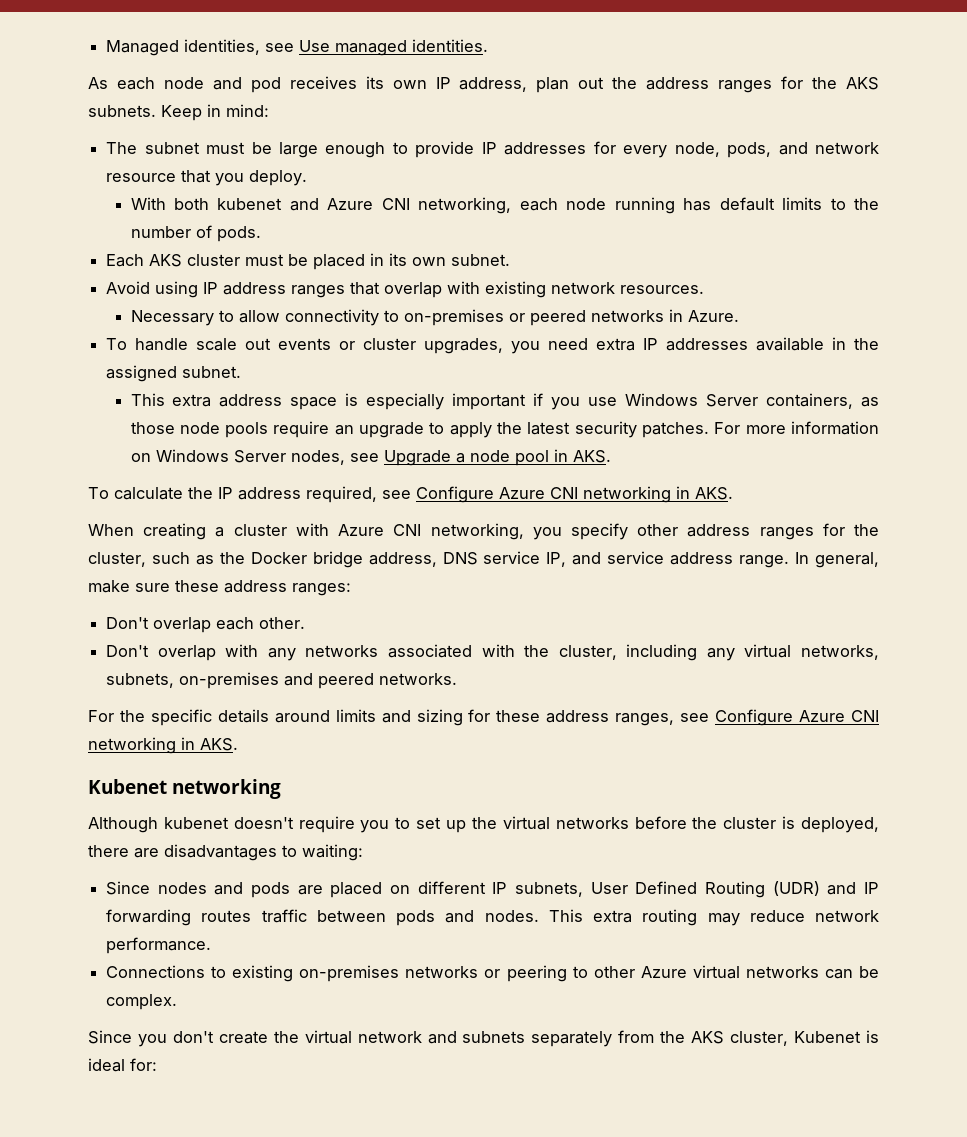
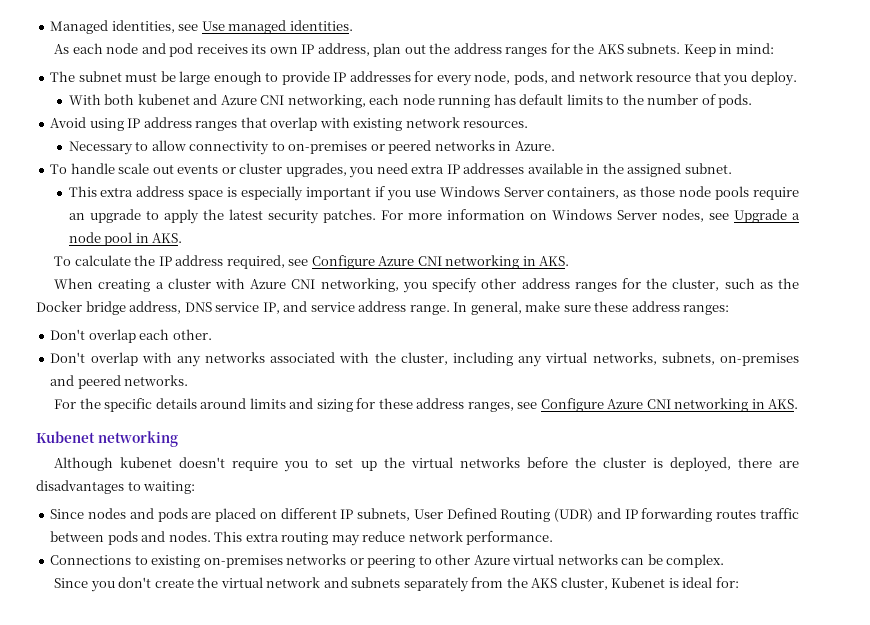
[106,253,511,270] // Each AKS cluster must be placed in its own subnet. -> (753, 101) none

